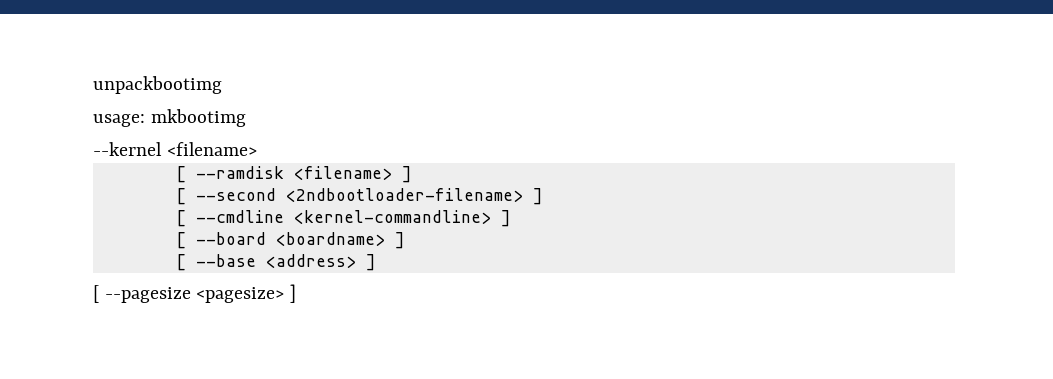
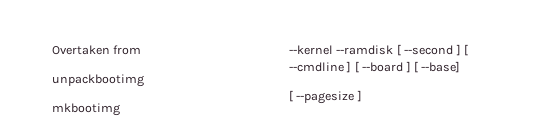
(93, 85) none -> [52,45,142,55] Overtaken from //
[93,114,145,127] usage: -> (144, 80) none
[166,142,257,156] [175,166,412,183] <filename> // [ --ramdisk <filename> ] // -> [336,45,394,55] --ramdisk
[285,188,543,205] <2ndbootloader-filename> ] // -> [455,44,461,56] ]
[293,210,511,227] <kernel-commandline> ] // -> [346,61,352,73] ]
[275,232,405,249] [175,254,376,271] <boardname> ] // [ --base <address> ] -> [405,61,461,73] ] [ --base]
[196,287,285,303] <pagesize> -> (355, 97) none

